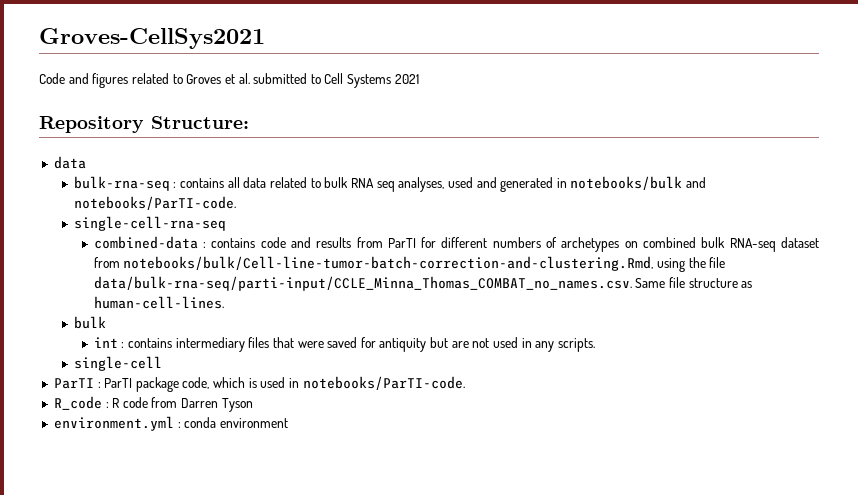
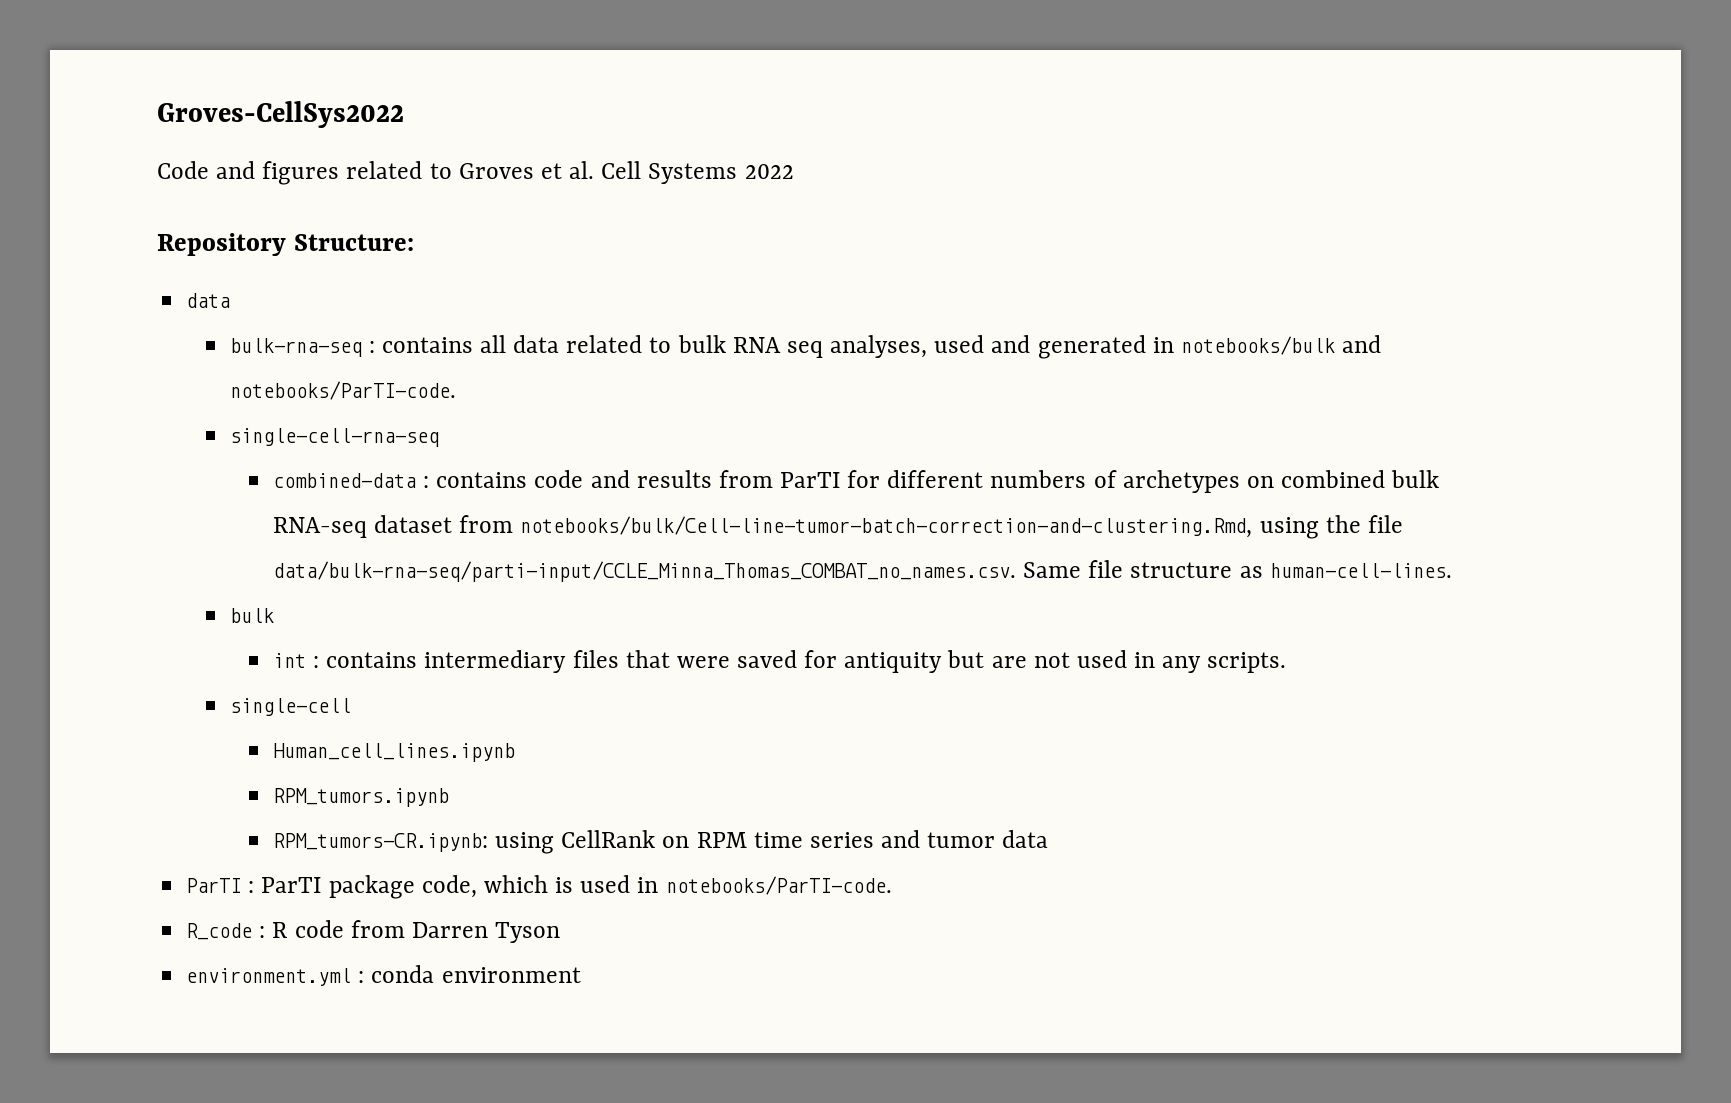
[39,28,265,49] Groves-CellSys2021 -> [157,101,404,128] Groves-CellSys2022
[253,73,321,84] submitted to -> (595, 170) none
[394,74,419,84] 2021 -> [744,164,794,179] 2022
(162, 363) none -> [272,743,515,762] [272,788,449,807] [272,830,1049,854] // Human_cell_lines.ipynb // RPM_tumors.ipynb // RPM_tumors-CR.ipynb: using CellRank on RPM time series and tumor data

